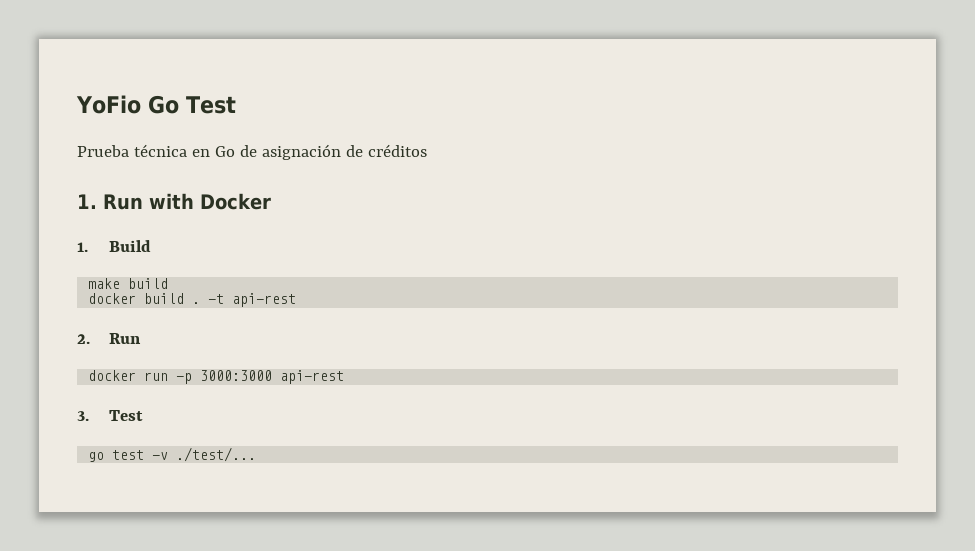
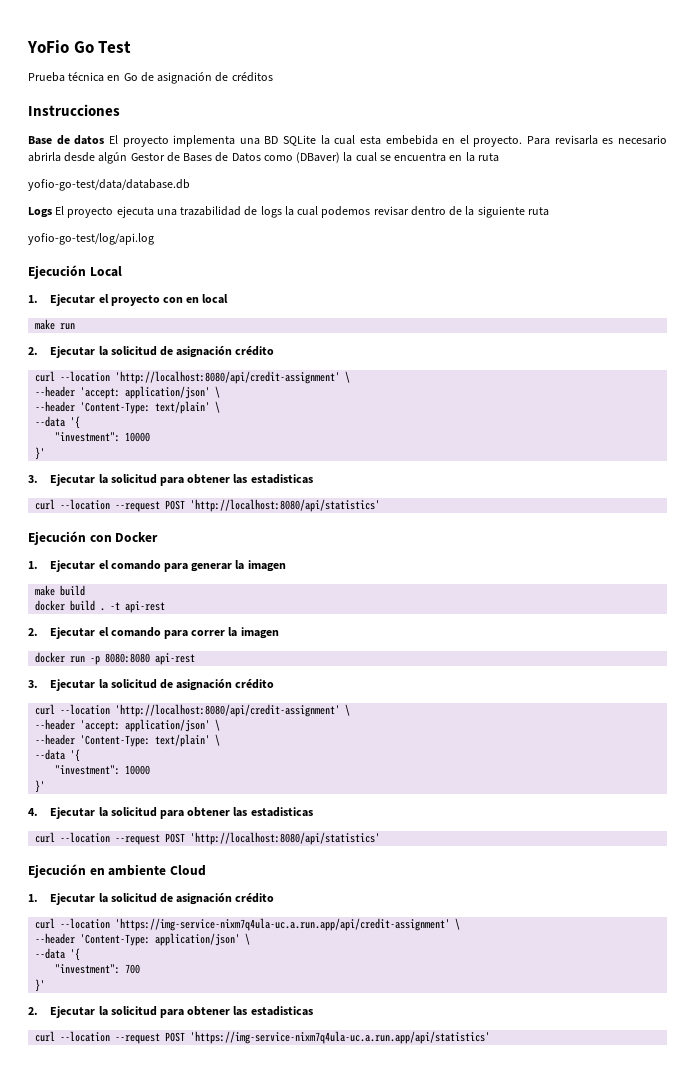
[77,193,271,210] [77,240,152,252] 1. Run with Docker // 1. Build -> [28,104,120,116] [28,135,668,147] [28,152,499,164] [28,179,190,191] [28,206,549,218] [28,233,154,245] [28,265,122,279] [28,294,229,306] [35,319,76,330] [28,346,275,358] [35,371,351,384] [35,386,221,399] [35,401,221,414] [35,416,81,429] [55,432,151,442] [35,447,46,460] [28,474,313,486] [35,499,381,512] [28,531,159,545] [28,560,286,572] Instrucciones // Base de datos El proyecto implementa una BD SQLite la cual esta embebida en el proyecto. Para revisarla es necesario abrirla desde algún Gestor de Bases de Datos como (DBaver) la cual se encuentra en la ruta // yofio-go-test/data/database.db // Logs El proyecto ejecuta una trazabilidad de logs la cual podemos revisar dentro de la siguiente ruta // yofio-go-test/log/api.log // Ejecución Local // 1. Ejecutar el proyecto con en local // make run // 2. Ejecutar la solicitud de asignación crédito // curl --location 'http://localhost:8080/api/credit-assignment' \ // --header 'accept: application/json' \ // --header 'Content-Type: text/plain' \ // --data '{ // "investment": 10000 // }' // 3. Ejecutar la solicitud para obtener las estadisticas // curl --location --request POST 'http://localhost:8080/api/statistics' // Ejecución con Docker // 1. Ejecutar el comando para generar la imagen
[109,333,142,344] Run -> [50,627,279,639] Ejecutar el comando para correr la imagen
[200,370,273,381] 3000:3000 -> [105,653,151,663] 8080:8080
[109,410,144,421] [88,447,257,462] Test // go test -v ./test/... -> [50,679,275,691] [35,704,351,717] [35,719,221,732] [35,734,221,747] [35,749,81,762] [55,765,151,775] [35,780,46,793] [28,807,313,819] [35,832,381,845] [28,864,206,878] [28,893,275,905] [35,918,461,931] [35,933,251,946] [35,948,81,961] [55,964,141,974] [35,979,46,992] [28,1006,313,1018] [35,1031,491,1044] Ejecutar la solicitud de asignación crédito // curl --location 'http://localhost:8080/api/credit-assignment' \ // --header 'accept: application/json' \ // --header 'Content-Type: text/plain' \ // --data '{ // "investment": 10000 // }' // 4. Ejecutar la solicitud para obtener las estadisticas // curl --location --request POST 'http://localhost:8080/api/statistics' // Ejecución en ambiente Cloud // 1. Ejecutar la solicitud de asignación crédito // curl --location 'https://img-service-nixm7q4ula-uc.a.run.app/api/credit-assignment' \ // --header 'Content-Type: application/json' \ // --data '{ // "investment": 700 // }' // 2. Ejecutar la solicitud para obtener las estadisticas // curl --location --request POST 'https://img-service-nixm7q4ula-uc.a.run.app/api/statistics'

